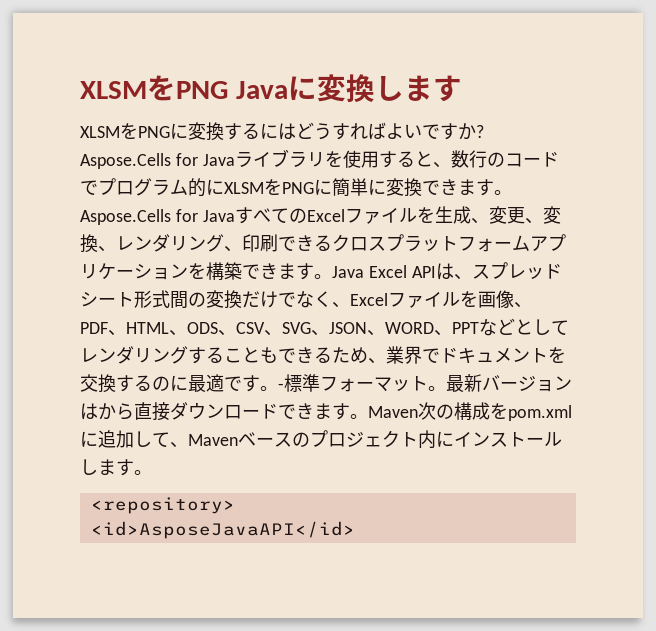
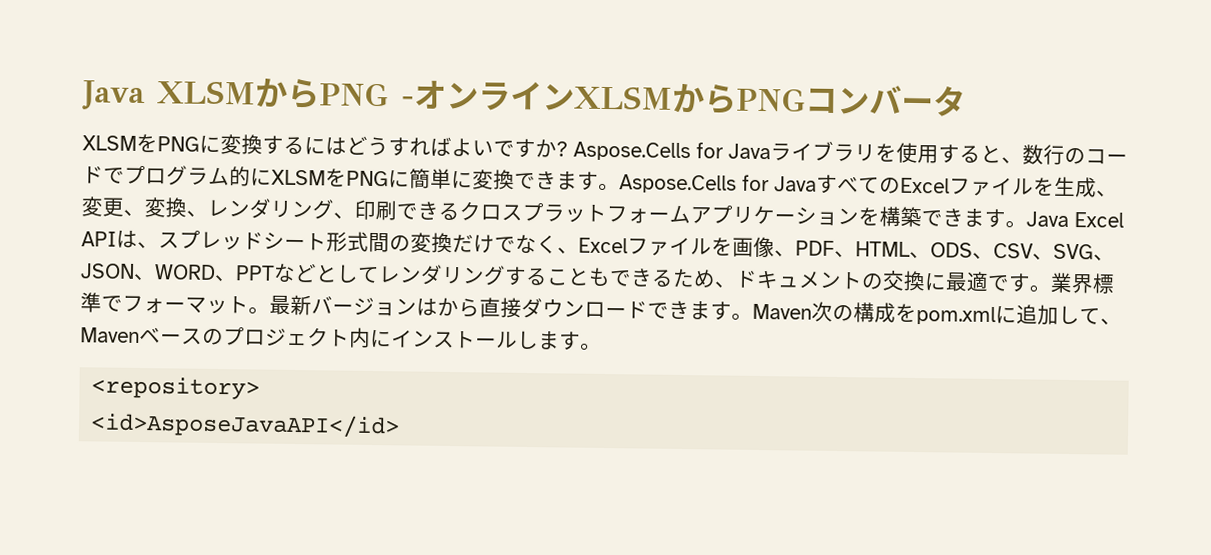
[80,74,462,103] XLSMをPNG Javaに変換します -> [82,77,966,117] Java XLSMからPNG -オンラインXLSMからPNGコンバータ
[386,346,440,364] 業界で -> (736, 284) none
[548,347,566,363] [80,374,170,393] を交換するの -> [861,270,926,292] の交換
[278,374,320,392] -標準 -> [1050,272,1115,294] [80,292,123,313] 業界標準で

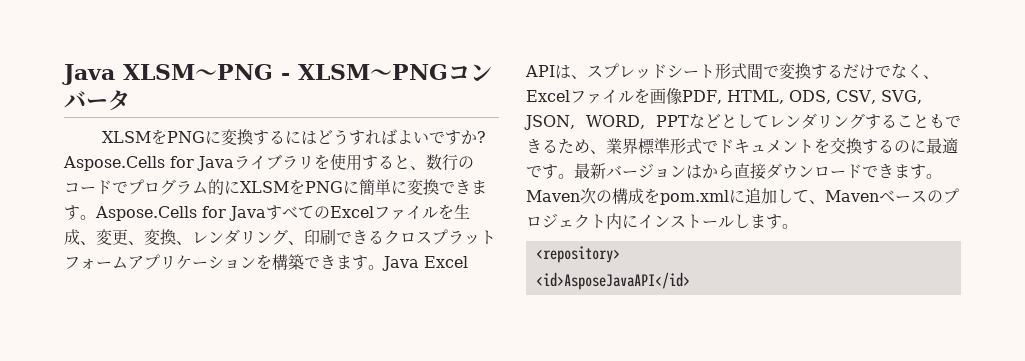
[254,77,320,110] から -> [195,69,217,80] ～
[413,80,737,115] オンラインXLSMから -> [298,64,392,80] XLSM～
[389,232,453,254] の変換 -> [763,63,843,79] で変換する
[774,240,1115,261] [80,263,236,282] 、PDF、HTML、ODS、CSV、SVG、JSON、WORD、 -> [682,90,922,104] [524,115,645,130] PDF, HTML, ODS, CSV, SVG, JSON, WORD,
[735,269,1115,294] [80,292,249,315] ドキュメントの交換に最適です。業界標準でフォーマット -> [606,137,958,154] [526,164,558,179] 業界標準形式でドキュメントを交換するのに最適です

